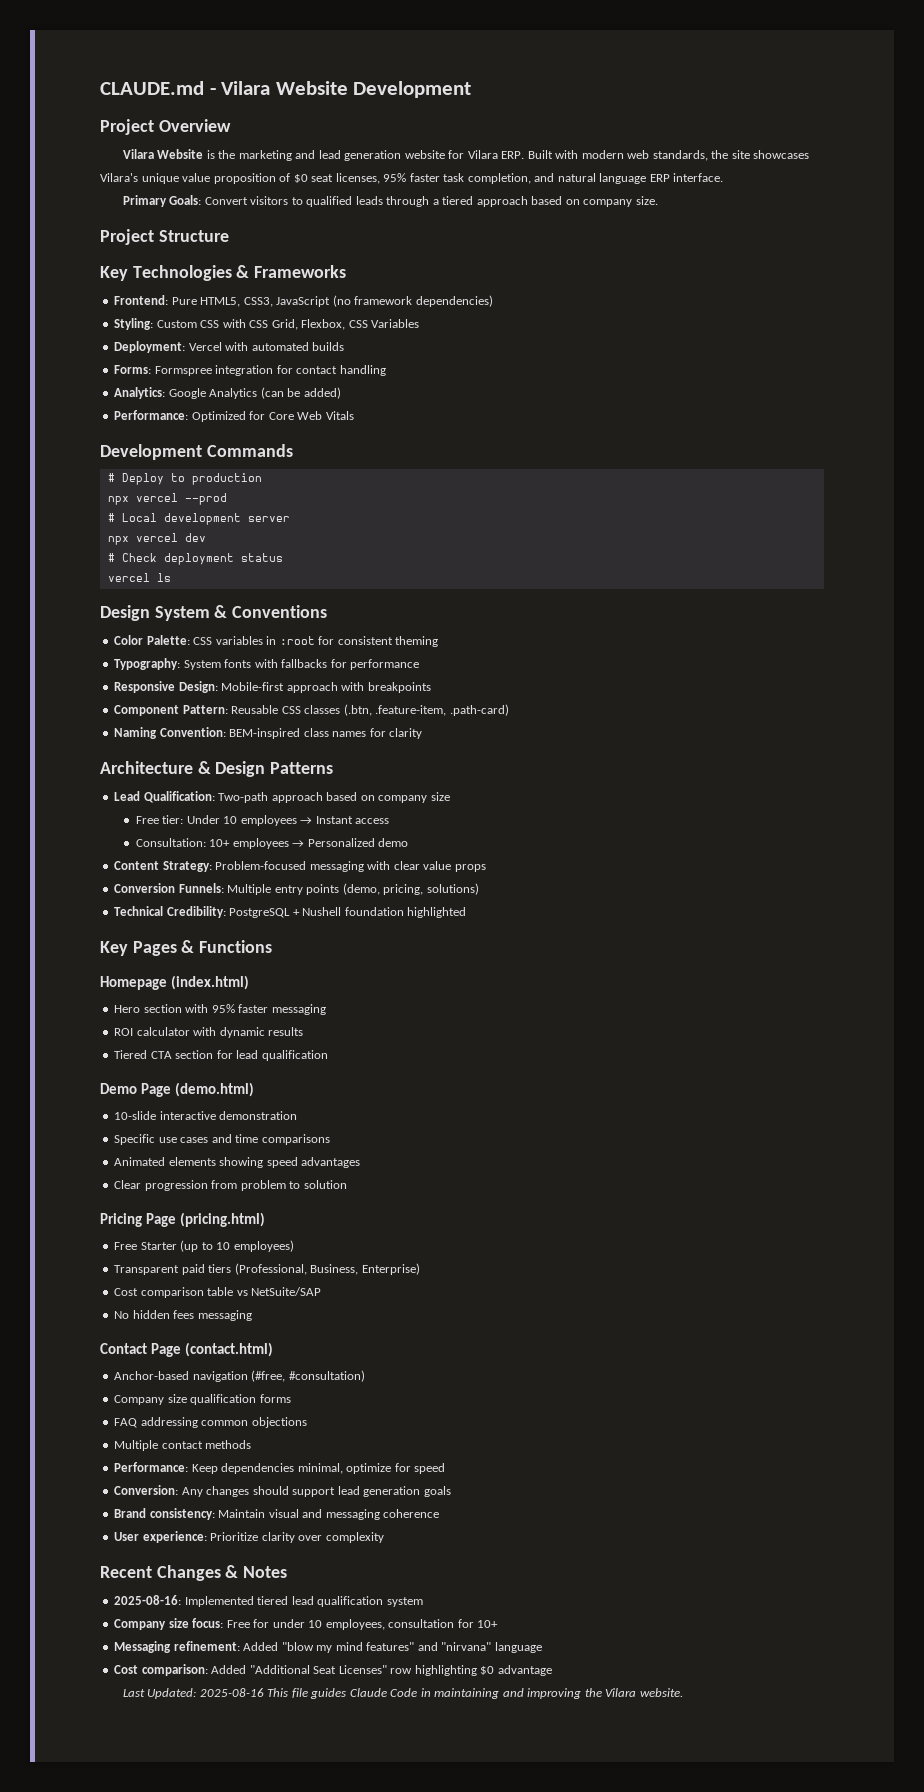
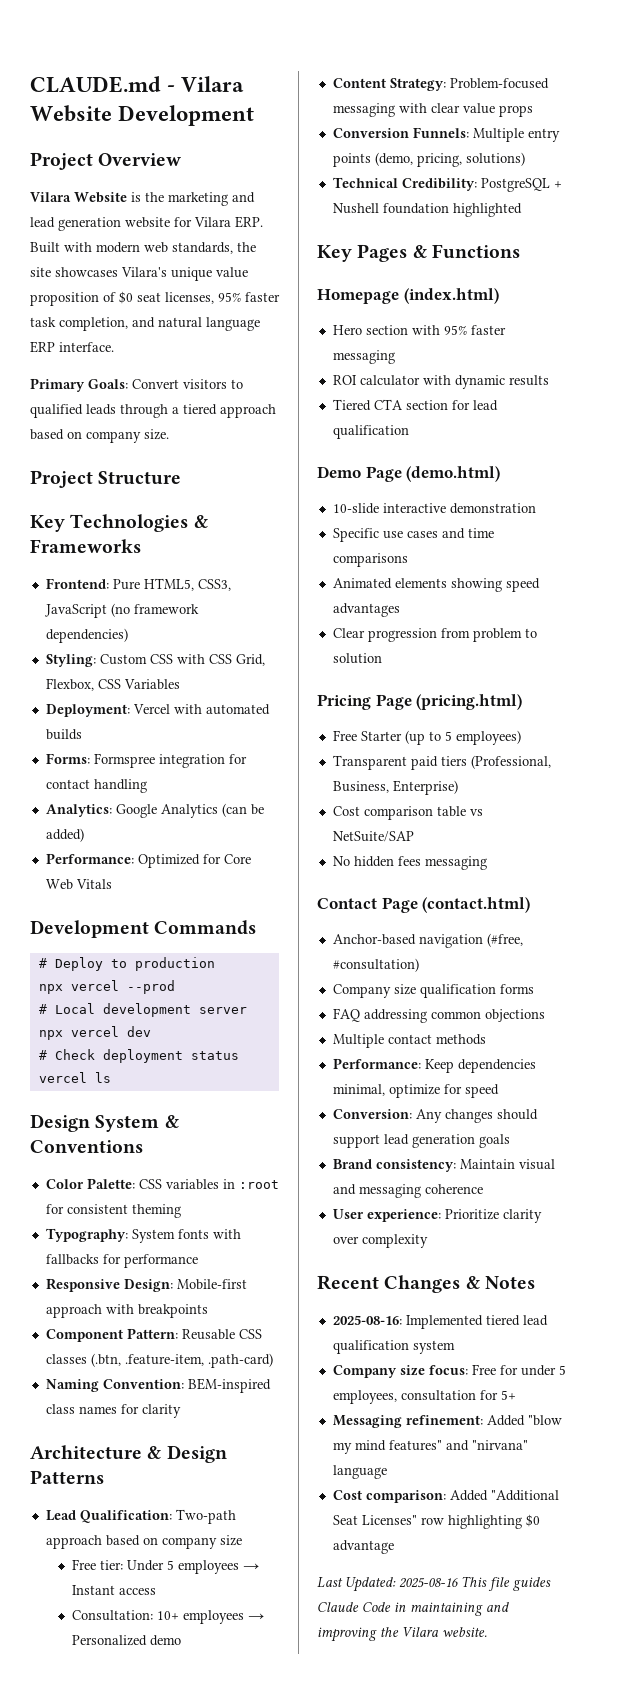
[223,816,238,824] 10 -> [166,1560,174,1570] 5
[216,1242,231,1250] 10 -> [444,731,452,741] 5
[308,1620,323,1628] 10 -> [558,1365,566,1375] 5
[477,1620,499,1628] 10+ -> [500,1390,516,1400] 5+

